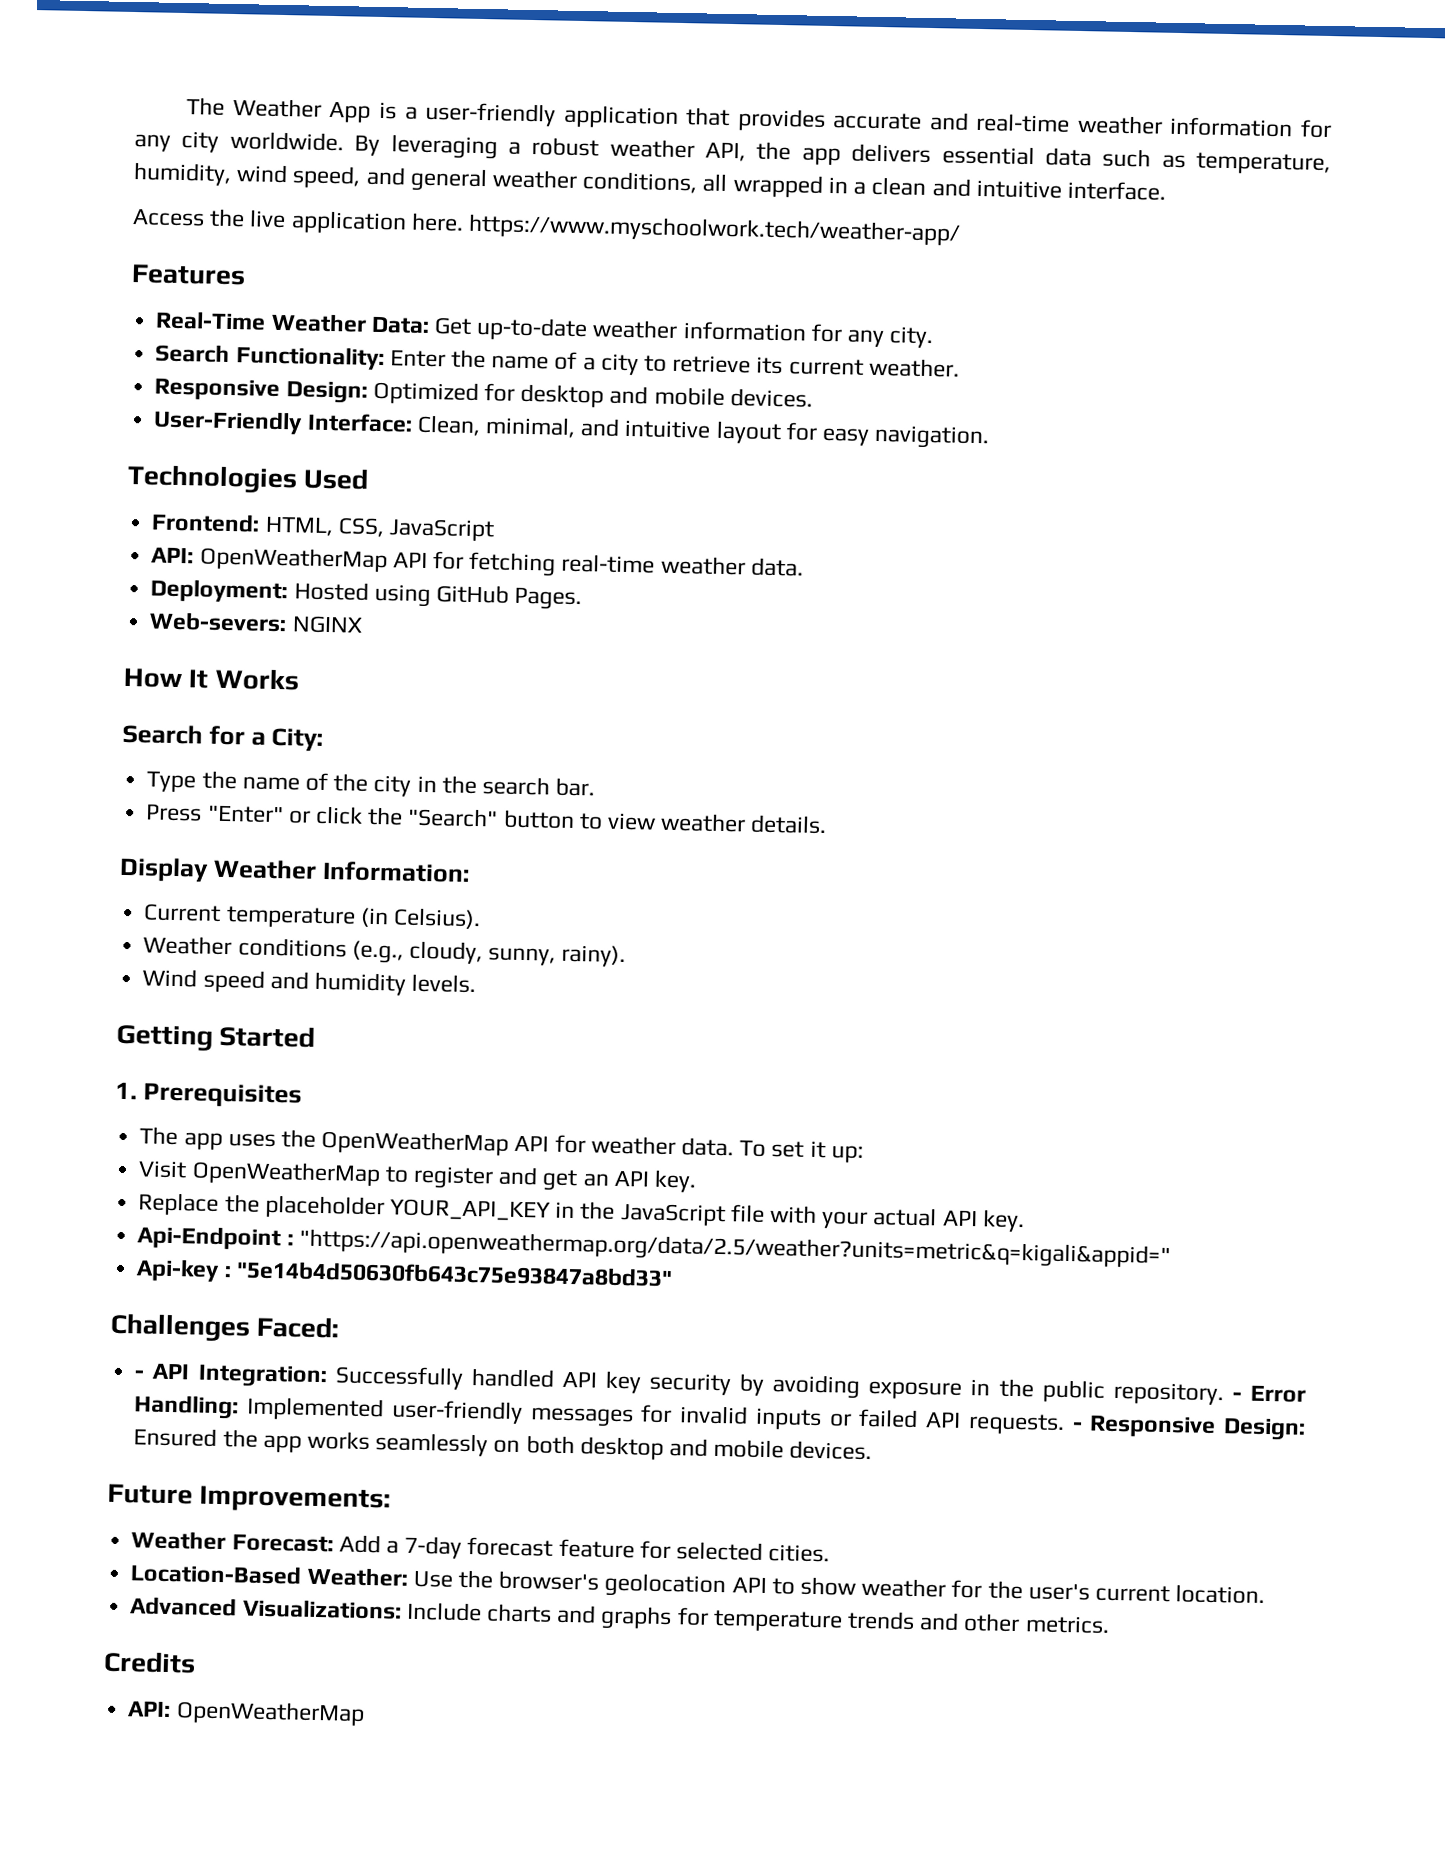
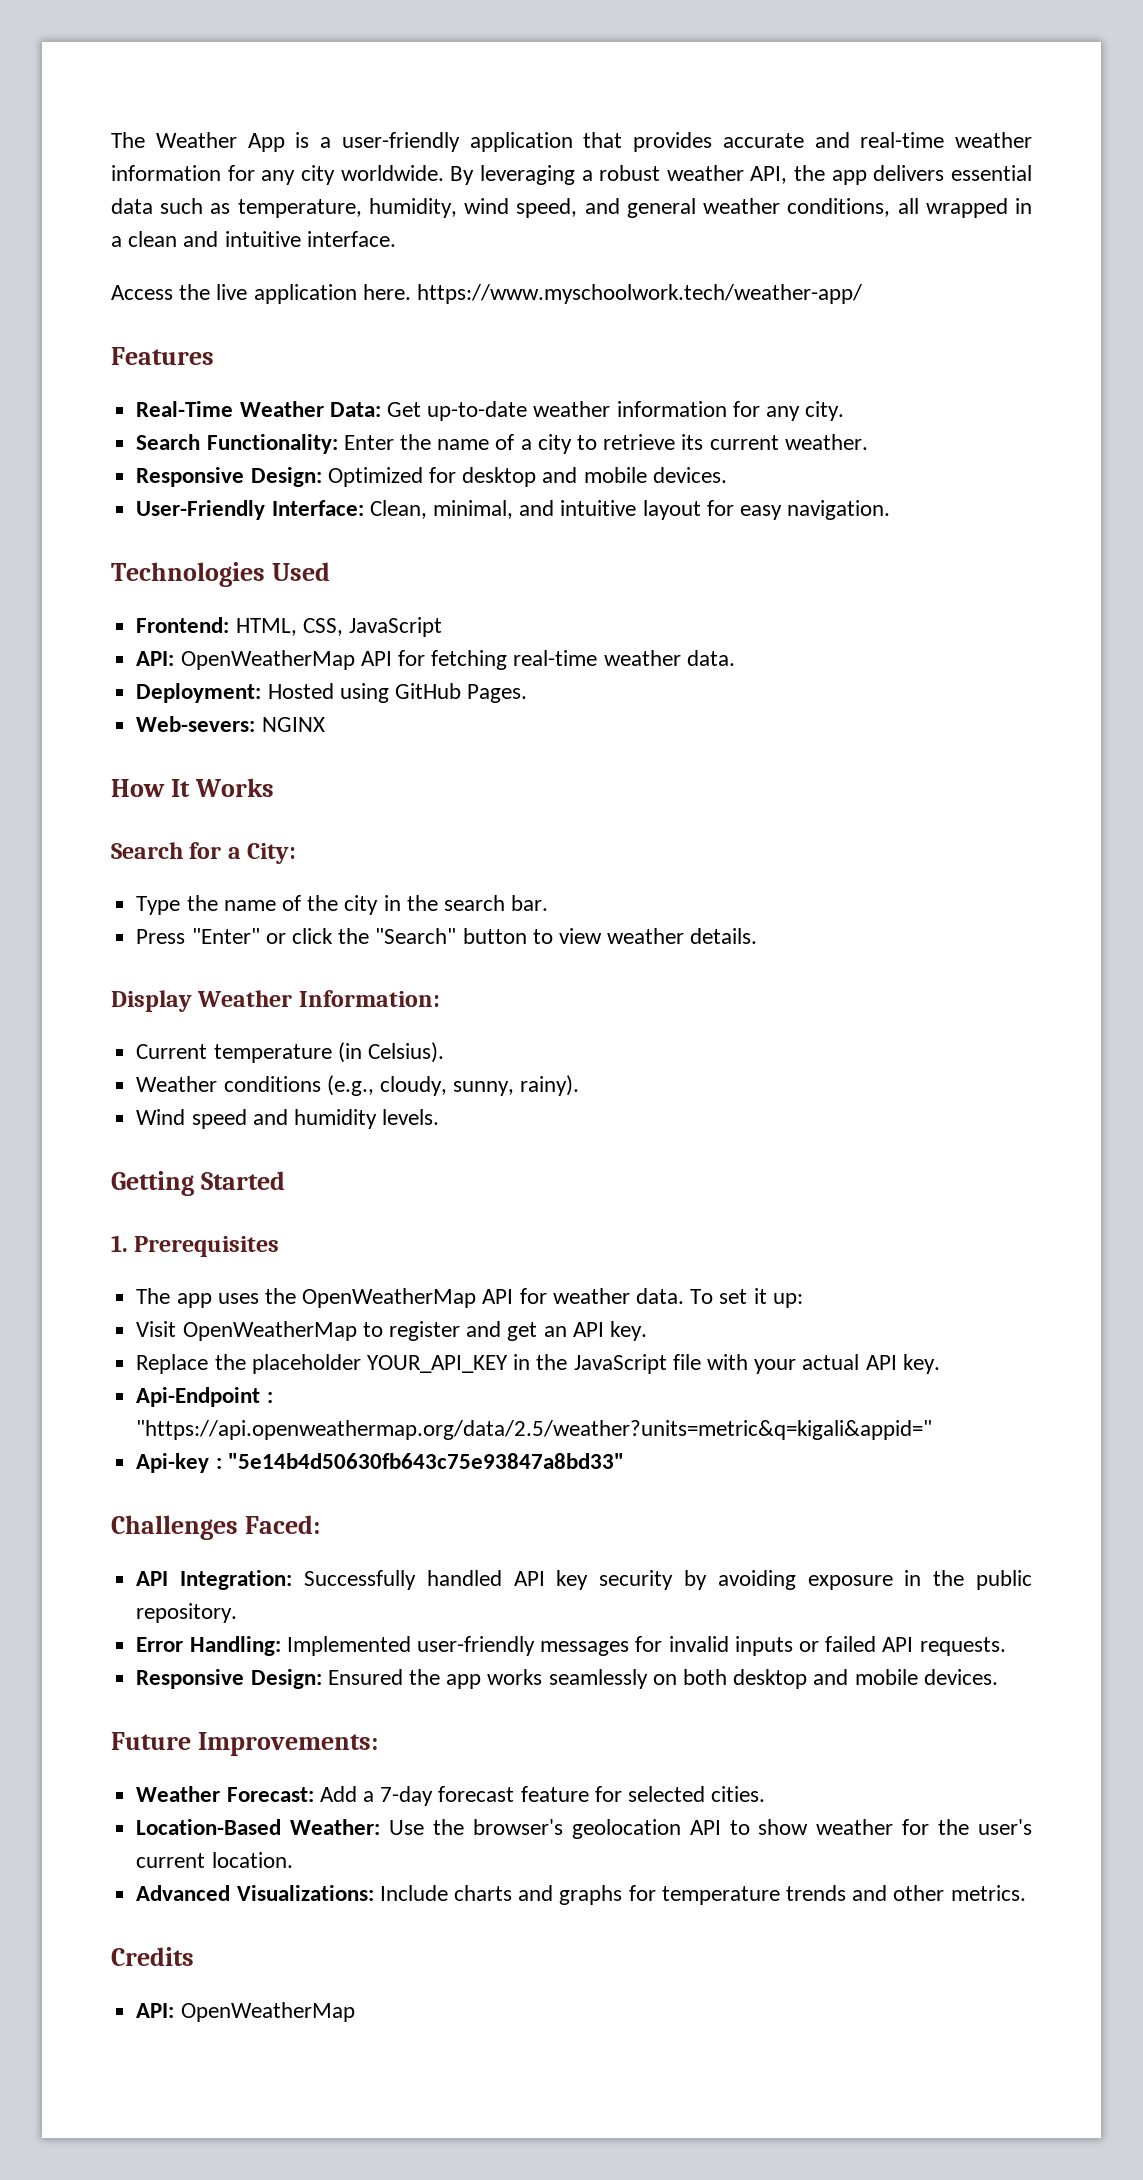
[134,1370,145,1379] - -> (320, 1524) none
[1231,1392,1242,1401] - -> (238, 1613) //
[1071,1422,1083,1431] - -> (1006, 1646) //

